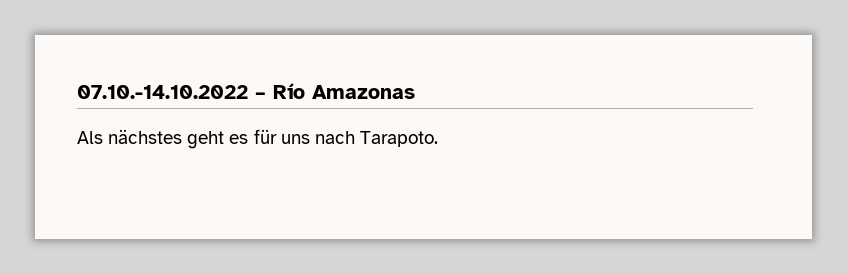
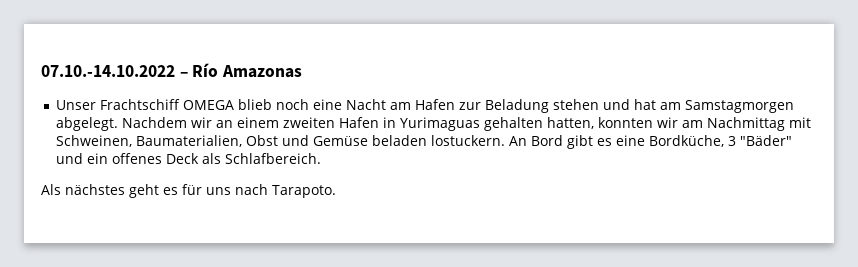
(415, 92) none -> [56,99,795,113] [56,117,812,131] [56,135,793,149] [56,153,322,164] // Unser Frachtschiff OMEGA blieb noch eine Nacht am Hafen zur Beladung stehen und hat am Samstagmorgen abgelegt. Nachdem wir an einem zweiten Hafen in Yurimaguas gehalten hatten, konnten wir am Nachmittag mit Schweinen, Baumaterialien, Obst und Gemüse beladen lostuckern. An Bord gibt es eine Bordküche, 3 "Bäder" und ein offenes Deck als Schlafbereich.

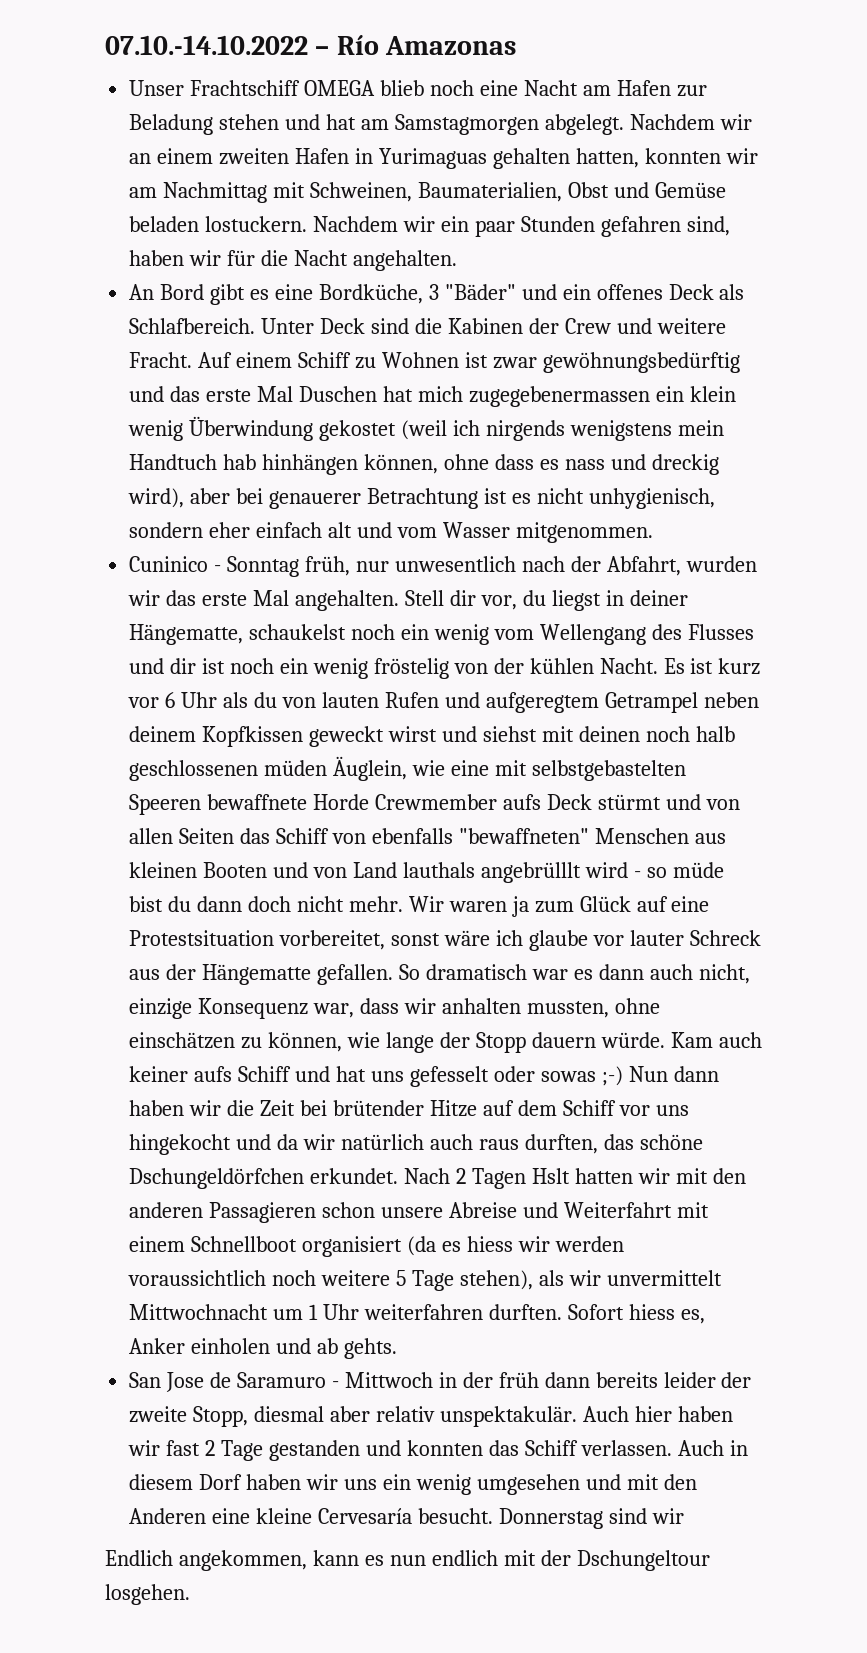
(506, 140) none -> [313,216,730,237] [129,250,457,271] Nachdem wir ein paar Stunden gefahren sind, haben wir für die Nacht angehalten. //
[41,184,336,198] // Als nächstes geht es für uns nach Tarapoto. -> [261,318,726,334] [129,352,740,373] [129,386,736,407] [128,416,724,441] [129,454,719,475] [128,488,715,509] [129,522,653,543] [129,556,757,577] [128,590,688,611] [129,624,754,645] [129,658,761,679] [128,692,759,713] [129,726,735,747] [129,756,686,781] [129,794,740,815] [129,828,726,844] [129,862,724,883] [129,896,710,917] [129,930,761,951] [129,964,750,985] [129,998,660,1019] [129,1032,762,1053] [129,1066,719,1087] [129,1100,689,1117] [129,1134,703,1155] [129,1168,746,1189] [129,1202,709,1223] [129,1236,624,1257] [128,1270,722,1291] [129,1304,705,1324] [129,1338,397,1359] [129,1372,752,1392] [129,1406,733,1427] [128,1440,748,1461] [129,1474,697,1495] [129,1508,684,1529] [105,1550,710,1571] [105,1584,190,1605] Unter Deck sind die Kabinen der Crew und weitere Fracht. Auf einem Schiff zu Wohnen ist zwar gewöhnungsbedürftig und das erste Mal Duschen hat mich zugegebenermassen ein klein wenig Überwindung gekostet (weil ich nirgends wenigstens mein Handtuch hab hinhängen können, ohne dass es nass und dreckig wird), aber bei genauerer Betrachtung ist es nicht unhygienisch, sondern eher einfach alt und vom Wasser mitgenommen. // Cuninico - Sonntag früh, nur unwesentlich nach der Abfahrt, wurden wir das erste Mal angehalten. Stell dir vor, du liegst in deiner Hängematte, schaukelst noch ein wenig vom Wellengang des Flusses und dir ist noch ein wenig fröstelig von der kühlen Nacht. Es ist kurz vor 6 Uhr als du von lauten Rufen und aufgeregtem Getrampel neben deinem Kopfkissen geweckt wirst und siehst mit deinen noch halb geschlossenen müden Äuglein, wie eine mit selbstgebastelten Speeren bewaffnete Horde Crewmember aufs Deck stürmt und von allen Seiten das Schiff von ebenfalls "bewaffneten" Menschen aus kleinen Booten und von Land lauthals angebrülllt wird - so müde bist du dann doch nicht mehr. Wir waren ja zum Glück auf eine Protestsituation vorbereitet, sonst wäre ich glaube vor lauter Schreck aus der Hängematte gefallen. So dramatisch war es dann auch nicht, einzige Konsequenz war, dass wir anhalten mussten, ohne einschätzen zu können, wie lange der Stopp dauern würde. Kam auch keiner aufs Schiff und hat uns gefesselt oder sowas ;-) Nun dann haben wir die Zeit bei brütender Hitze auf dem Schiff vor uns hingekocht und da wir natürlich auch raus durften, das schöne Dschungeldörfchen erkundet. Nach 2 Tagen Hslt hatten wir mit den anderen Passagieren schon unsere Abreise und Weiterfahrt mit einem Schnellboot organisiert (da es hiess wir werden voraussichtlich noch weitere 5 Tage stehen), als wir unvermittelt Mittwochnacht um 1 Uhr weiterfahren durften. Sofort hiess es, Anker einholen und ab gehts. // San Jose de Saramuro - Mittwoch in der früh dann bereits leider der zweite Stopp, diesmal aber relativ unspektakulär. Auch hier haben wir fast 2 Tage gestanden und konnten das Schiff verlassen. Auch in diesem Dorf haben wir uns ein wenig umgesehen und mit den Anderen eine kleine Cervesaría besucht. Donnerstag sind wir // Endlich angekommen, kann es nun endlich mit der Dschungeltour losgehen.

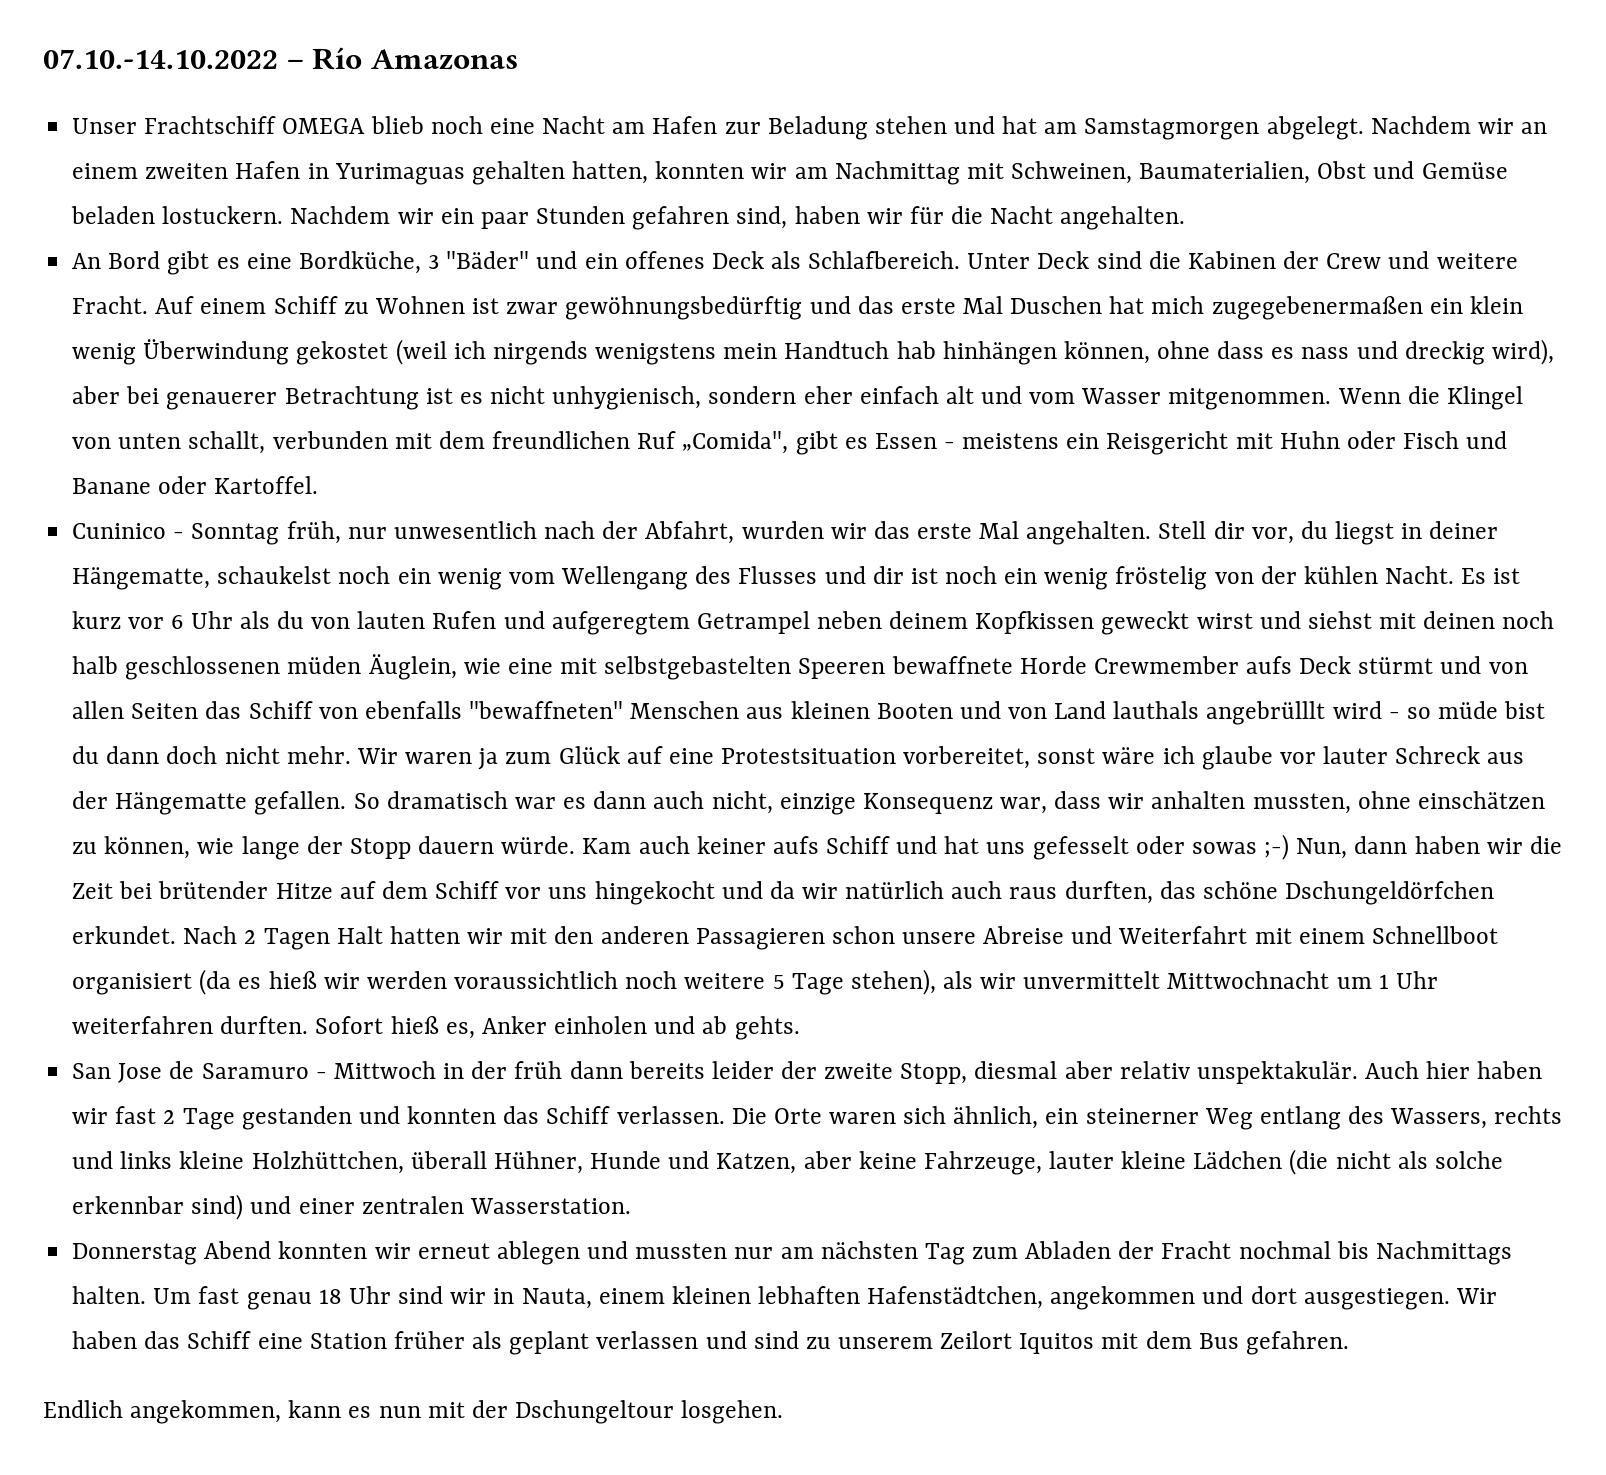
[468,386,650,407] zugegebenermassen -> [1211,296,1423,320] zugegebenermaßen
(653, 532) none -> [1337,386,1523,410] [72,431,1508,455] [72,476,319,494] Wenn die Klingel von unten schallt, verbunden mit dem freundlichen Ruf „Comida", gibt es Essen - meistens ein Reisgericht mit Huhn oder Fisch und Banane oder Kartoffel.
[628,1066,668,1082] Nun -> [1296,838,1348,859] Nun,
[531,1168,570,1184] Hslt -> [336,926,383,944] Halt
[466,1236,513,1252] hiess -> [268,971,317,989] hieß
[628,1304,675,1320] hiess -> [390,1016,439,1034] hieß
[677,1440,748,1456] [129,1474,697,1495] [129,1508,684,1529] Auch in diesem Dorf haben wir uns ein wenig umgesehen und mit den Anderen eine kleine Cervesaría besucht. Donnerstag sind wir -> [731,1106,1563,1130] [72,1149,1503,1175] [72,1194,631,1220] [72,1241,1512,1265] [72,1286,1497,1310] [72,1331,1349,1355] Die Orte waren sich ähnlich, ein steinerner Weg entlang des Wassers, rechts und links kleine Holzhüttchen, überall Hühner, Hunde und Katzen, aber keine Fahrzeuge, lauter kleine Lädchen (die nicht als solche erkennbar sind) und einer zentralen Wasserstation. // Donnerstag Abend konnten wir erneut ablegen und mussten nur am nächsten Tag zum Abladen der Fracht nochmal bis Nachmittags halten. Um fast genau 18 Uhr sind wir in Nauta, einem kleinen lebhaften Hafenstädtchen, angekommen und dort ausgestiegen. Wir haben das Schiff eine Station früher als geplant verlassen und sind zu unserem Zeilort Iquitos mit dem Bus gefahren.
[431,1550,498,1566] endlich -> (421, 1412) none

